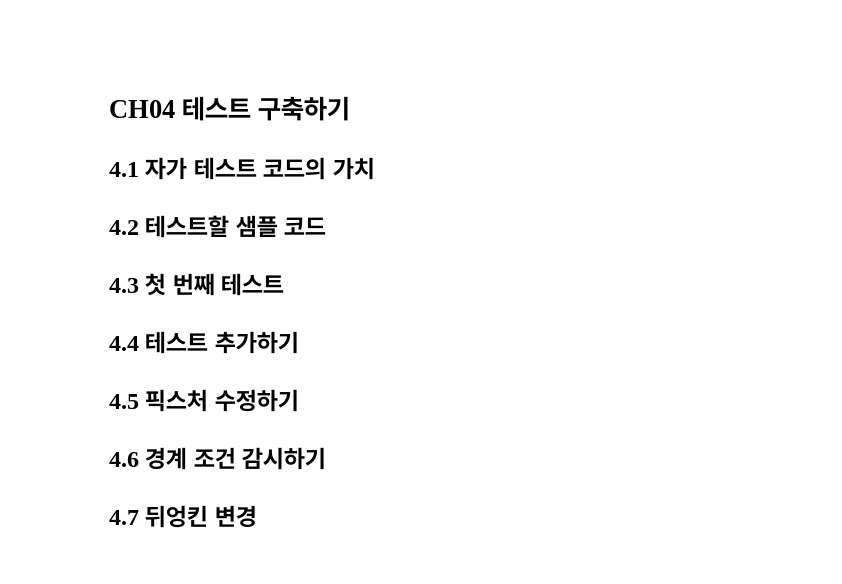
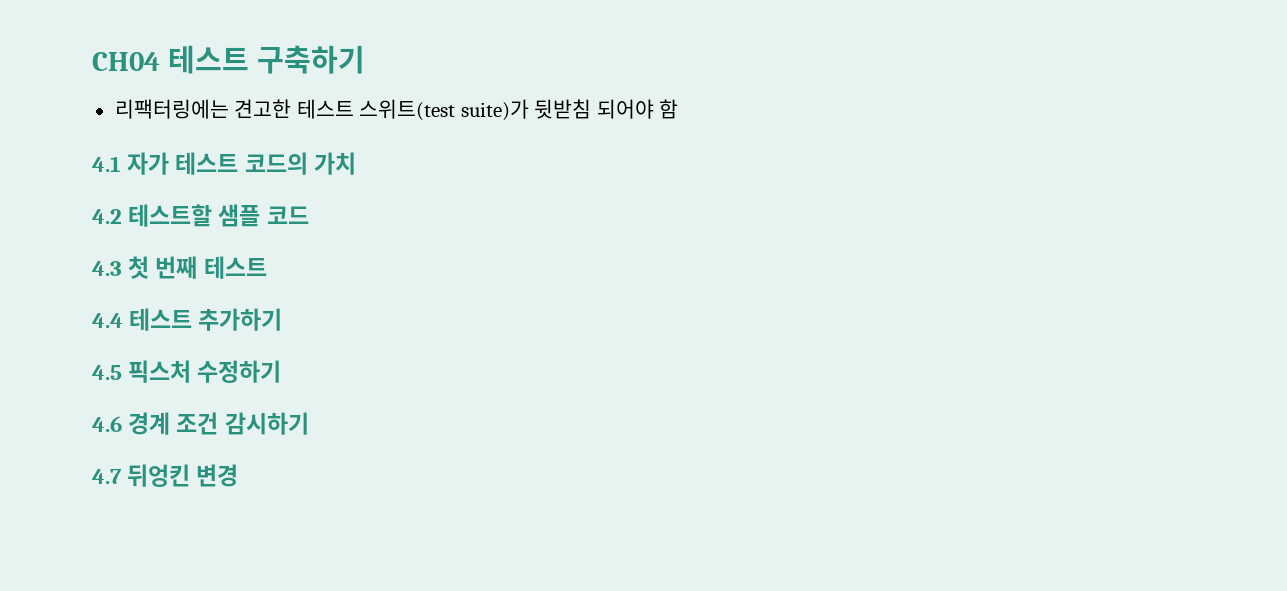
(351, 108) none -> [114,99,679,121] // 리팩터링에는 견고한 테스트 스위트(test suite)가 뒷받침 되어야 함

